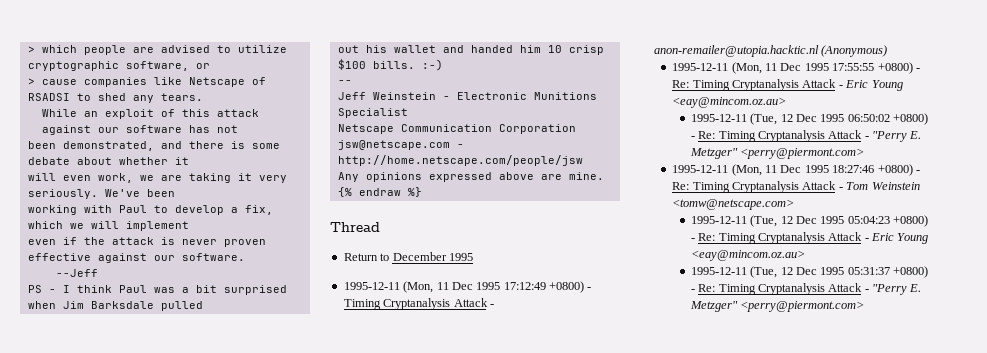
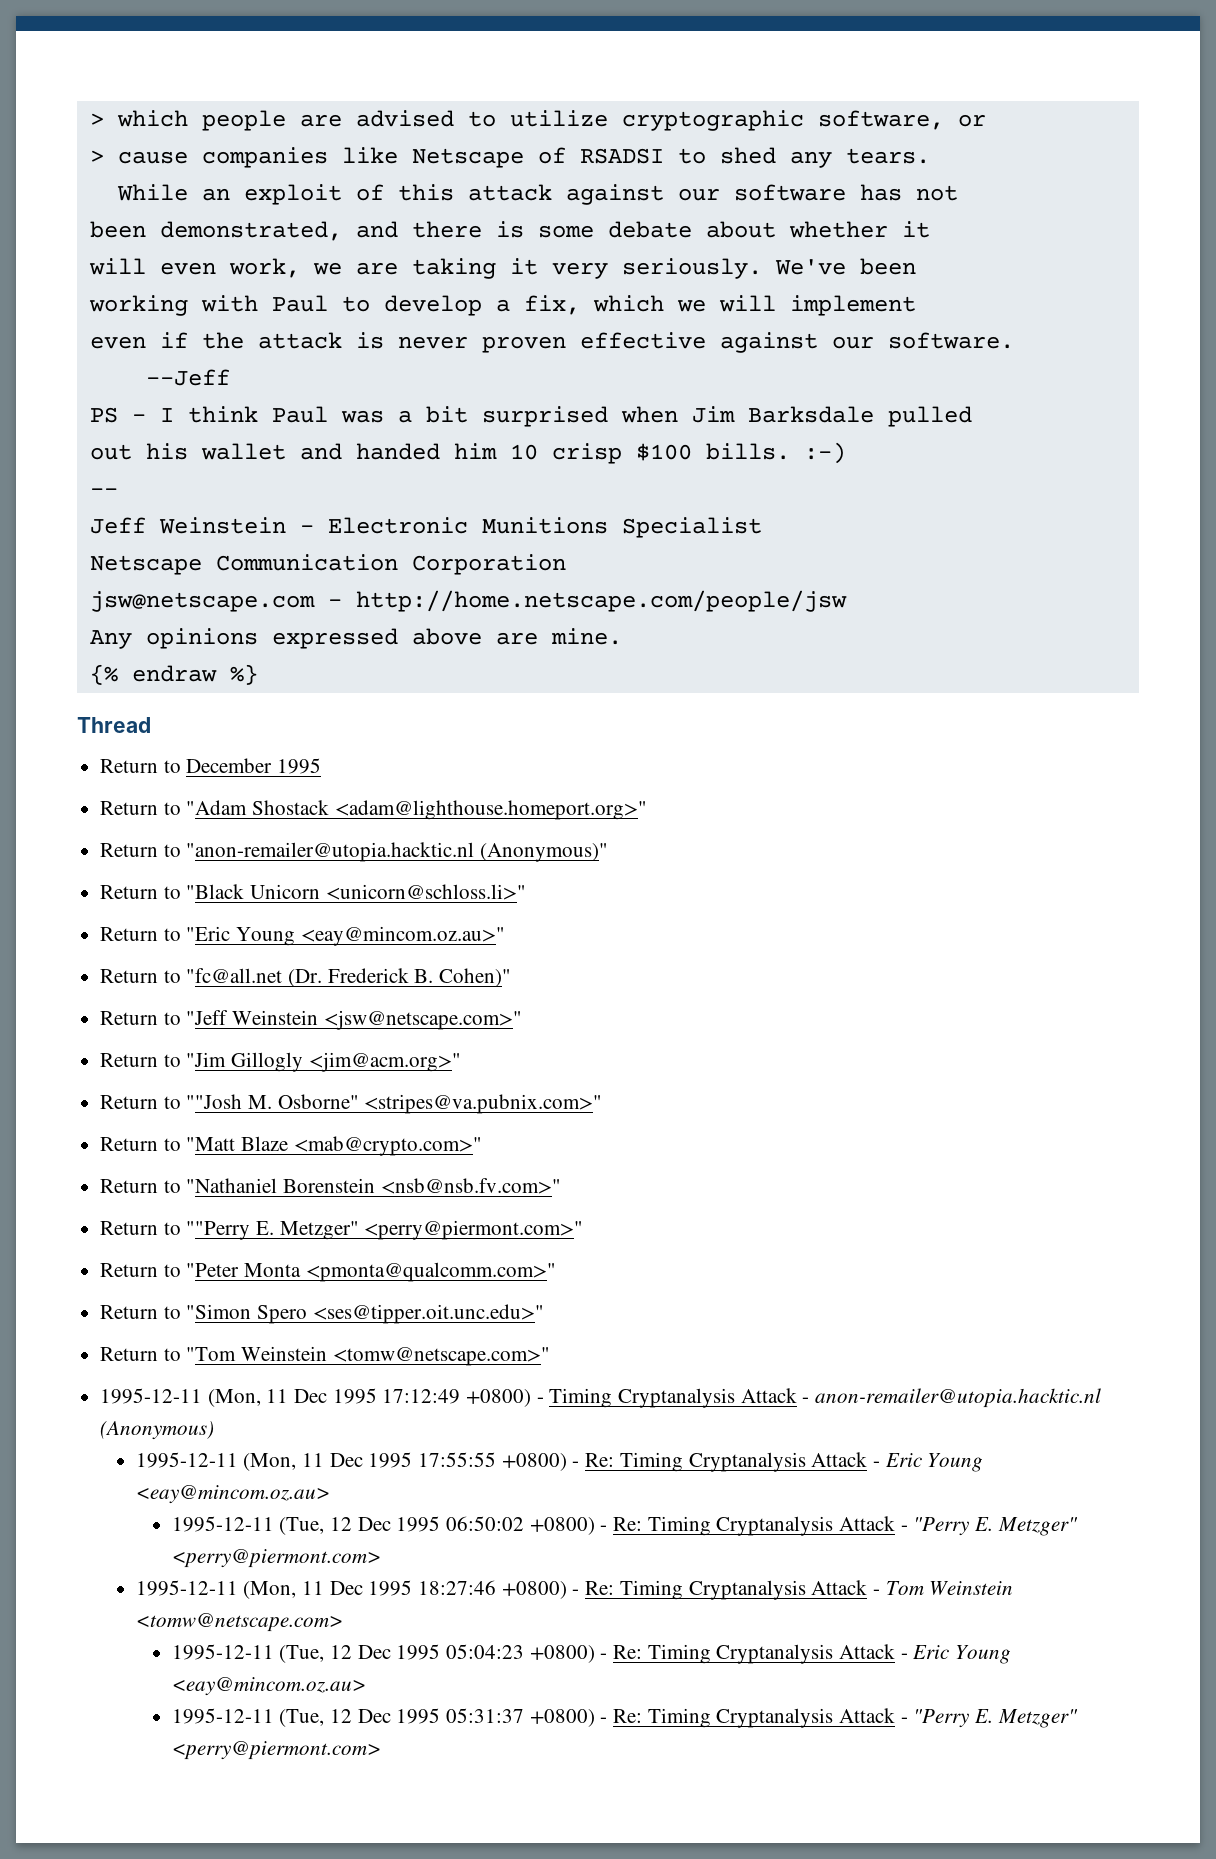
(473, 257) none -> [100,800,647,820] [100,842,609,862] [100,884,526,900] [100,926,505,946] [100,968,512,987] [100,1010,522,1030] [100,1052,461,1072] [100,1094,603,1114] [100,1136,482,1156] [100,1178,561,1194] [100,1220,584,1240] [100,1262,556,1282] [100,1304,544,1324] [100,1346,550,1366] // Return to "Adam Shostack <adam@lighthouse.homeport.org>" // Return to "anon-remailer@utopia.hacktic.nl (Anonymous)" // Return to "Black Unicorn <unicorn@schloss.li>" // Return to "Eric Young <eay@mincom.oz.au>" // Return to "fc@all.net (Dr. Frederick B. Cohen)" // Return to "Jeff Weinstein <jsw@netscape.com>" // Return to "Jim Gillogly <jim@acm.org>" // Return to ""Josh M. Osborne" <stripes@va.pubnix.com>" // Return to "Matt Blaze <mab@crypto.com>" // Return to "Nathaniel Borenstein <nsb@nsb.fv.com>" // Return to ""Perry E. Metzger" <perry@piermont.com>" // Return to "Peter Monta <pmonta@qualcomm.com>" // Return to "Simon Spero <ses@tipper.oit.unc.edu>" // Return to "Tom Weinstein <tomw@netscape.com>"

